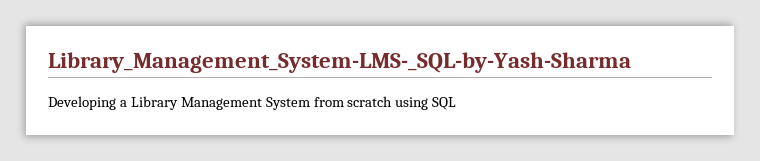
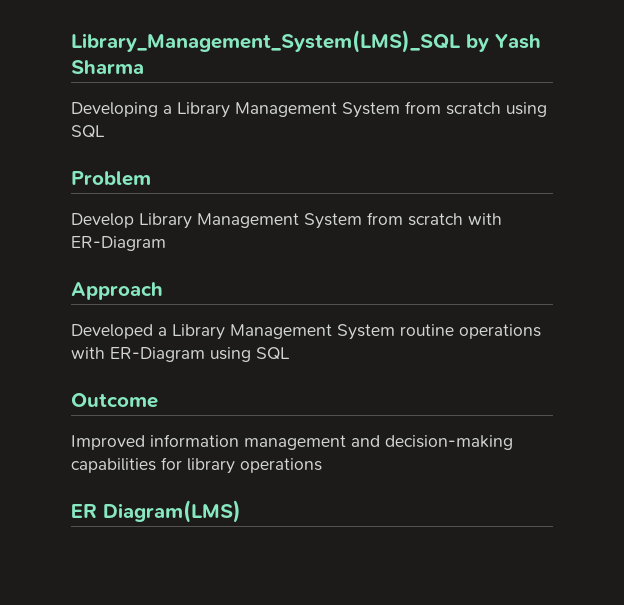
[48,52,631,73] Library_Management_System-LMS-_SQL-by-Yash-Sharma -> [71,30,541,53] [71,60,144,74] Library_Management_System(LMS)_SQL by Yash Sharma
(457, 103) none -> [71,171,151,186] [71,212,502,229] [71,236,166,251] [71,282,163,300] [71,324,541,340] [71,347,290,362] [71,393,158,408] [71,434,513,450] [71,457,322,474] [71,500,241,523] // Problem // Develop Library Management System from scratch with ER-Diagram // Approach // Developed a Library Management System routine operations with ER-Diagram using SQL // Outcome // Improved information management and decision-making capabilities for library operations // ER Diagram(LMS)

